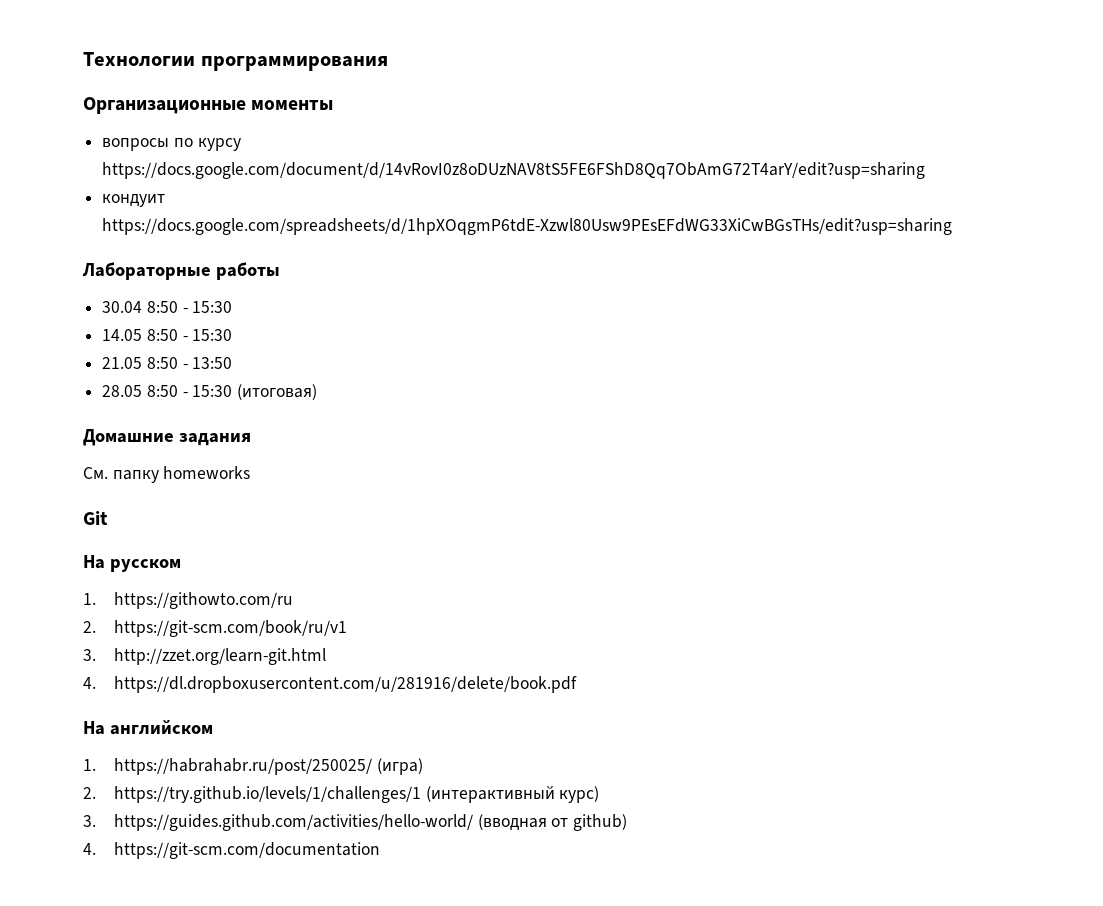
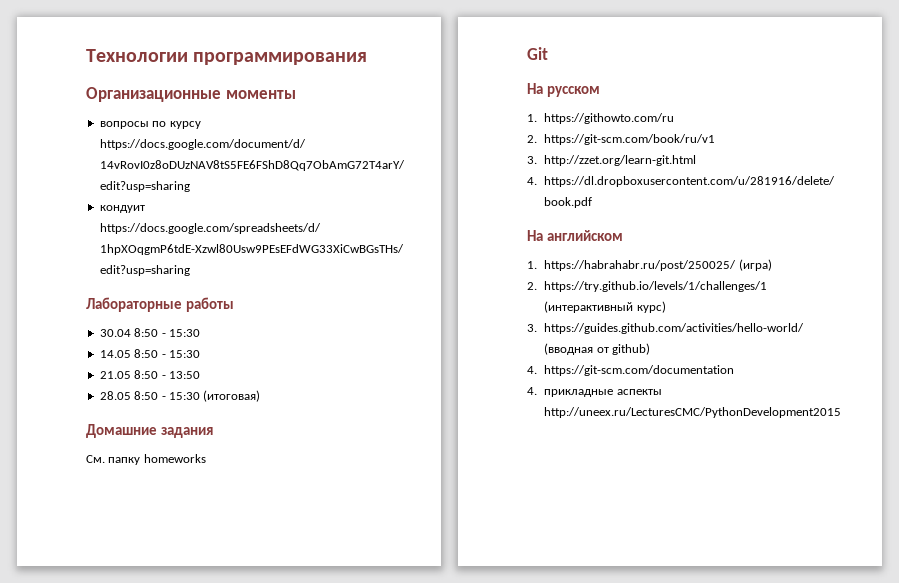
(380, 850) none -> [527,387,662,397] [544,407,842,418] // 4. прикладные аспекты http://uneex.ru/LecturesCMC/PythonDevelopment2015

